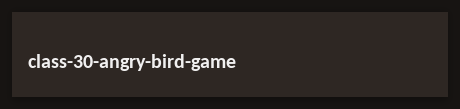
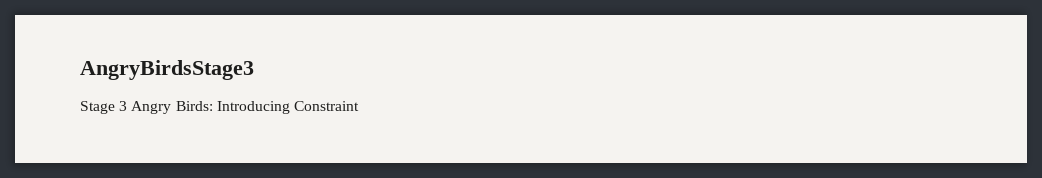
[28,54,236,71] class-30-angry-bird-game -> [80,60,254,80] [80,101,359,114] AngryBirdsStage3 // Stage 3 Angry Birds: Introducing Constraint

